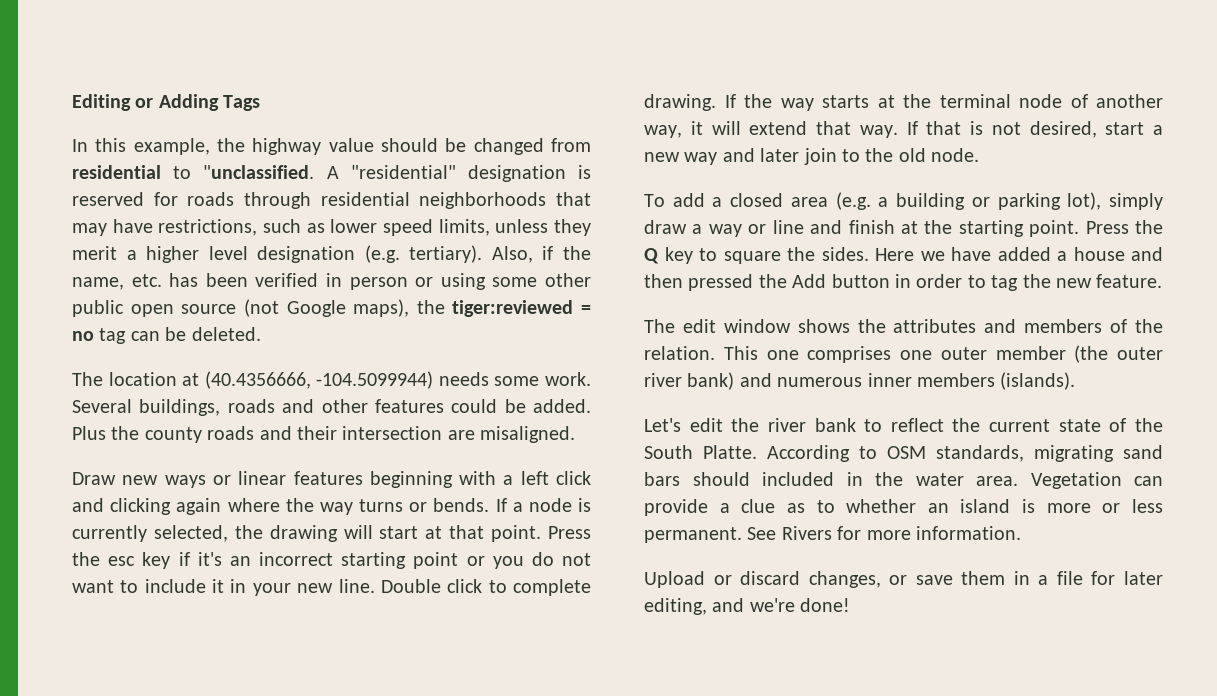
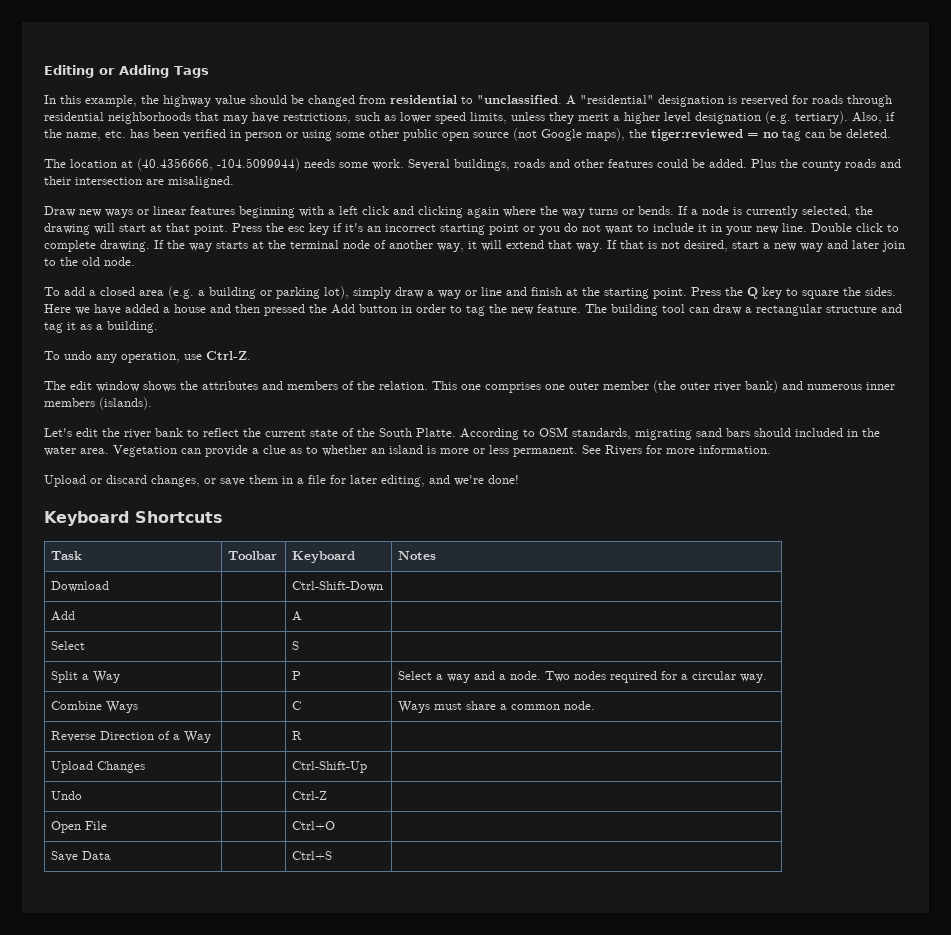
(1163, 281) none -> [585,304,902,316] [44,321,158,333] [44,351,251,363] The building tool can draw a rectangular structure and tag it as a building. // To undo any operation, use Ctrl-Z.
(851, 605) none -> [44,511,223,526] [51,551,83,560] [228,551,278,560] [292,551,356,563] [398,551,437,560] [51,581,110,592] [292,581,384,592] [51,611,76,621] [292,611,303,621] [51,641,86,650] [292,641,300,650] [51,671,121,683] [292,671,302,680] [398,671,768,683] [51,701,139,713] [292,701,302,710] [398,701,596,713] [51,731,212,743] [292,731,303,740] [51,761,146,773] [292,761,368,773] [51,791,83,800] [292,791,328,800] [51,821,108,833] [292,821,336,830] [51,851,112,862] [292,851,333,860] // Keyboard Shortcuts // Task | Toolbar | Keyboard | Notes // Download | | Ctrl-Shift-Down | // Add | | A | // Select | | S | // Split a Way | | P | Select a way and a node. Two nodes required for a circular way. // Combine Ways | | C | Ways must share a common node. // Reverse Direction of a Way | | R | // Upload Changes | | Ctrl-Shift-Up | // Undo | | Ctrl-Z | // Open File | | Ctrl+O | // Save Data | | Ctrl+S |

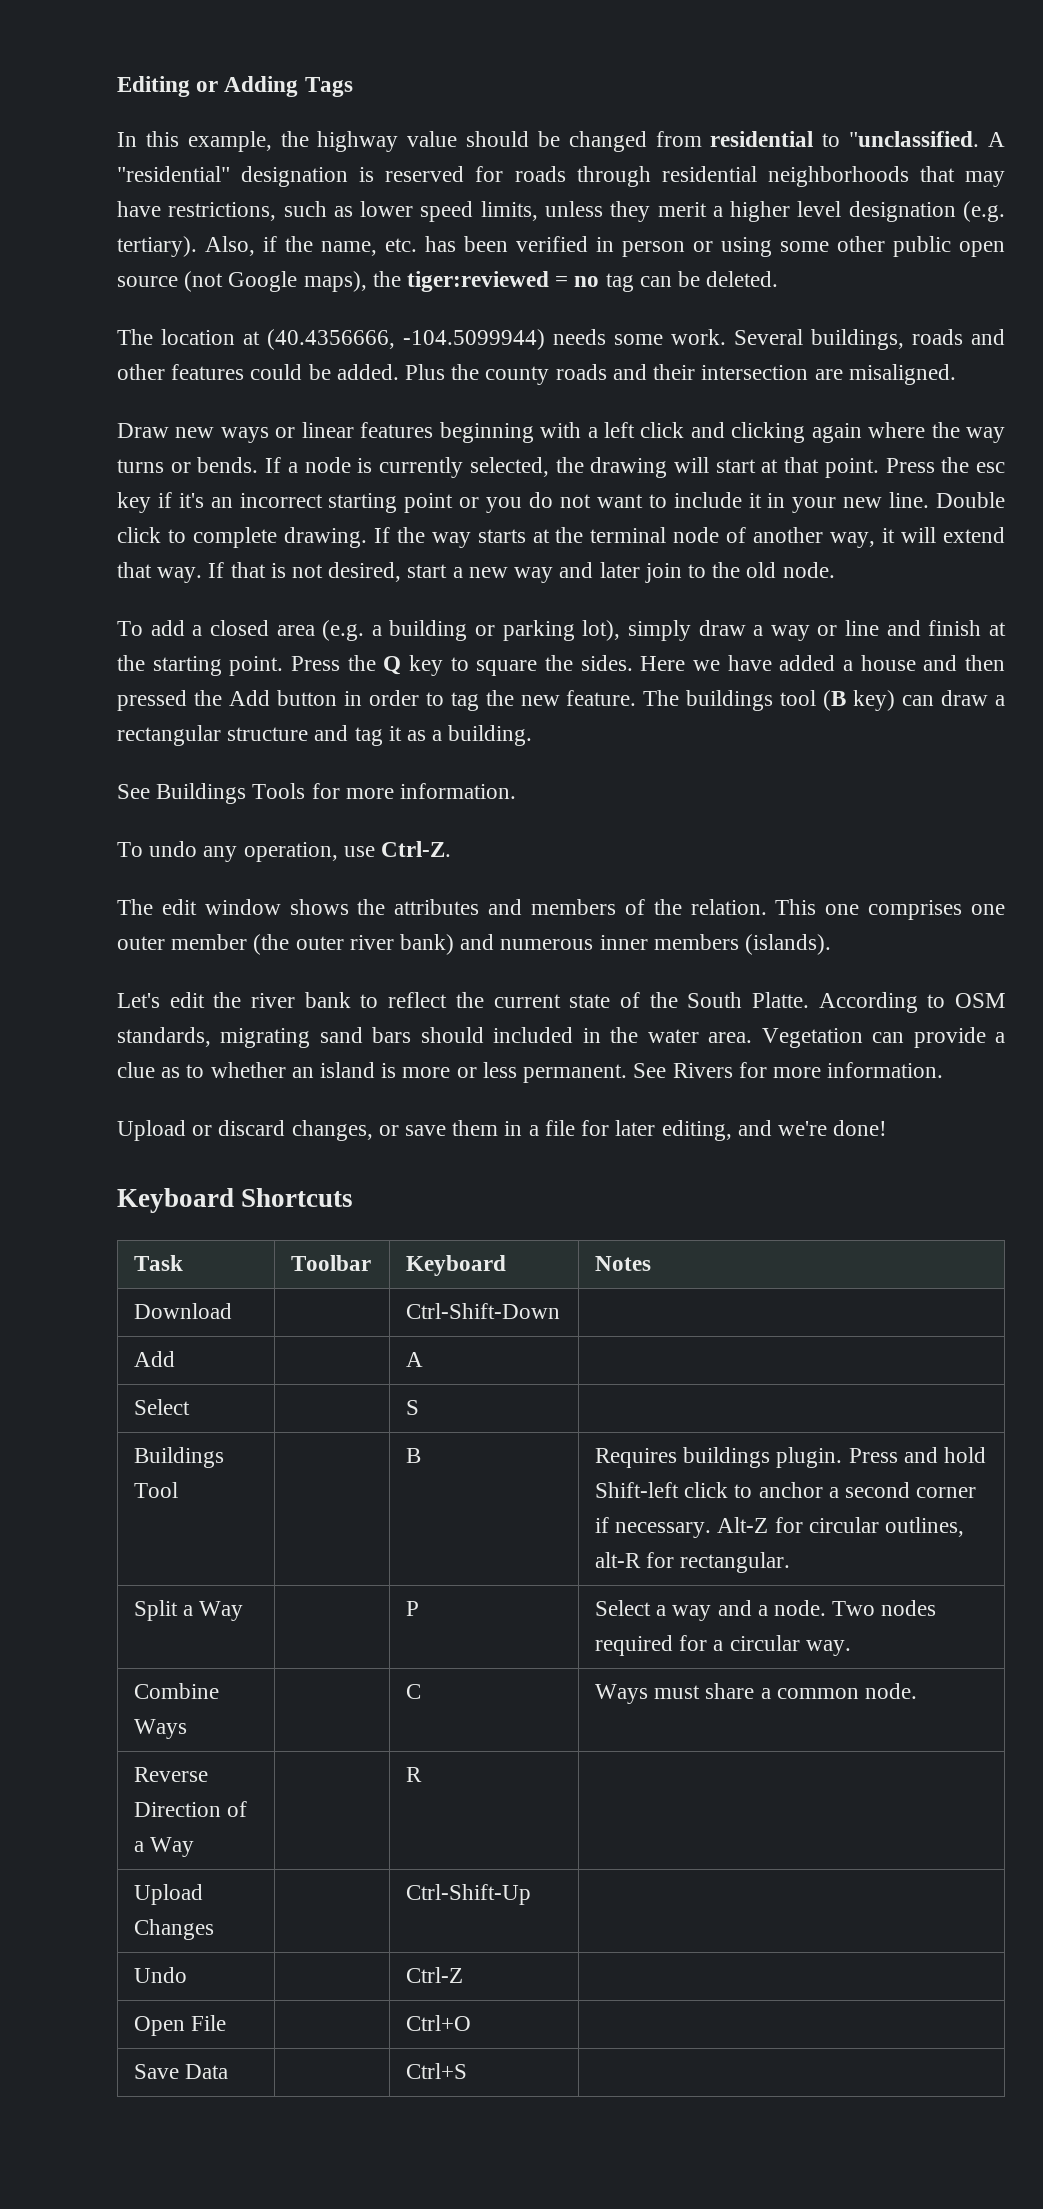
[611,304,685,316] building tool -> [686,690,896,711] buildings tool (B key)
(158, 327) none -> [117,783,517,804] // See Buildings Tools for more information.
(300, 645) none -> [133,1447,224,1468] [133,1482,178,1498] [405,1448,421,1463] [594,1447,987,1468] [594,1482,977,1498] [594,1517,965,1538] [594,1552,791,1573] // Buildings Tool | | B | Requires buildings plugin. Press and hold Shift-left click to anchor a second corner if necessary. Alt-Z for circular outlines, alt-R for rectangular.

